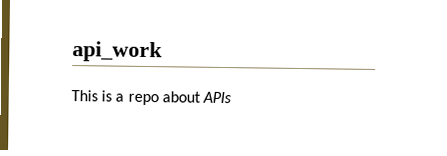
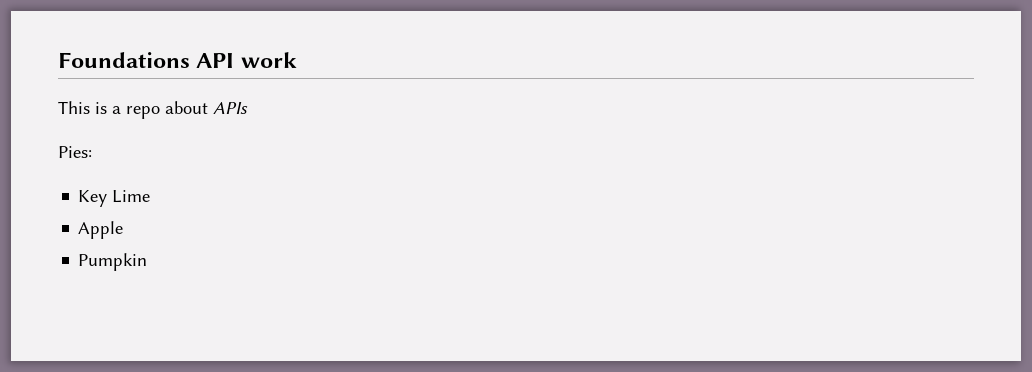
[72,41,163,63] api_work -> [58,52,297,68] Foundations API work
(232, 97) none -> [58,146,92,158] [78,190,151,207] [78,221,124,239] [78,253,148,271] // Pies: // Key Lime // Apple // Pumpkin

